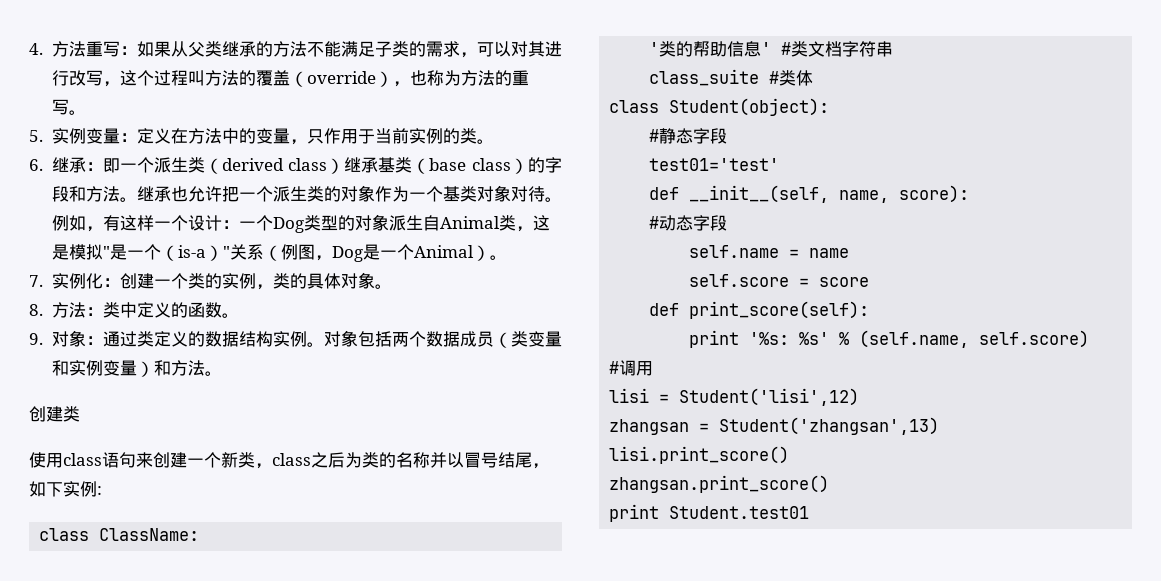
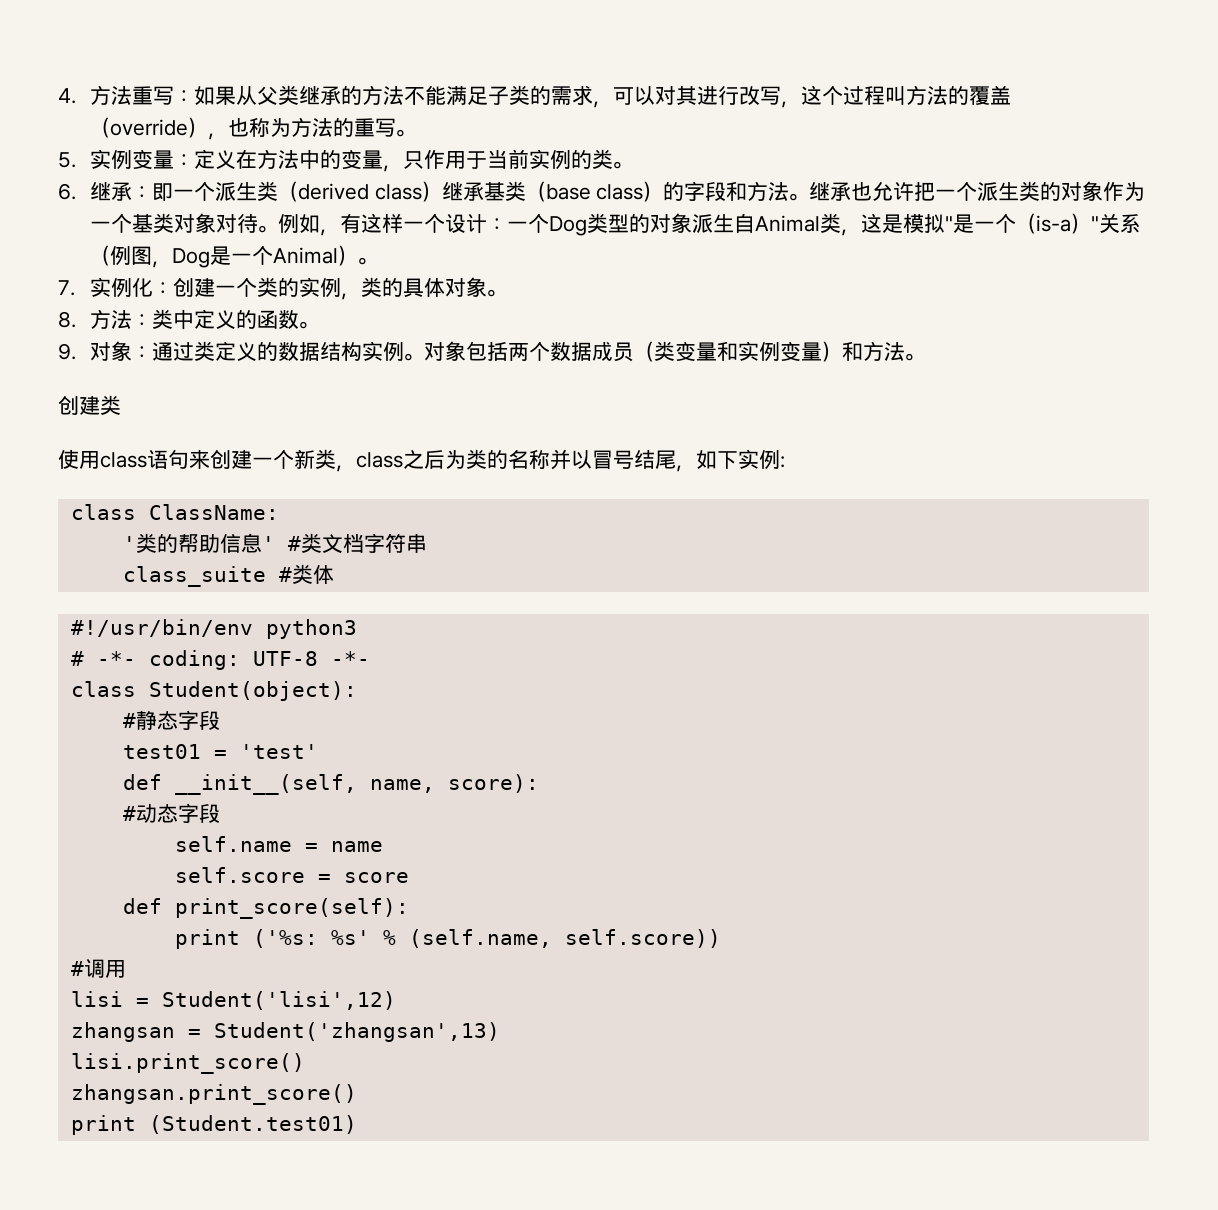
(814, 78) none -> [70,619,357,639] [70,650,370,670] // #!/usr/bin/env python3 // # -*- coding: UTF-8 -*-
[649,158,780,171] test01='test' -> [122,744,318,759] test01 = 'test'
[749,332,790,345] '%s: -> [252,929,318,948] ('%s:
[979,330,1090,348] self.score) -> [564,929,721,948] self.score))
[669,506,810,519] Student.test01 -> [148,1115,357,1134] (Student.test01)

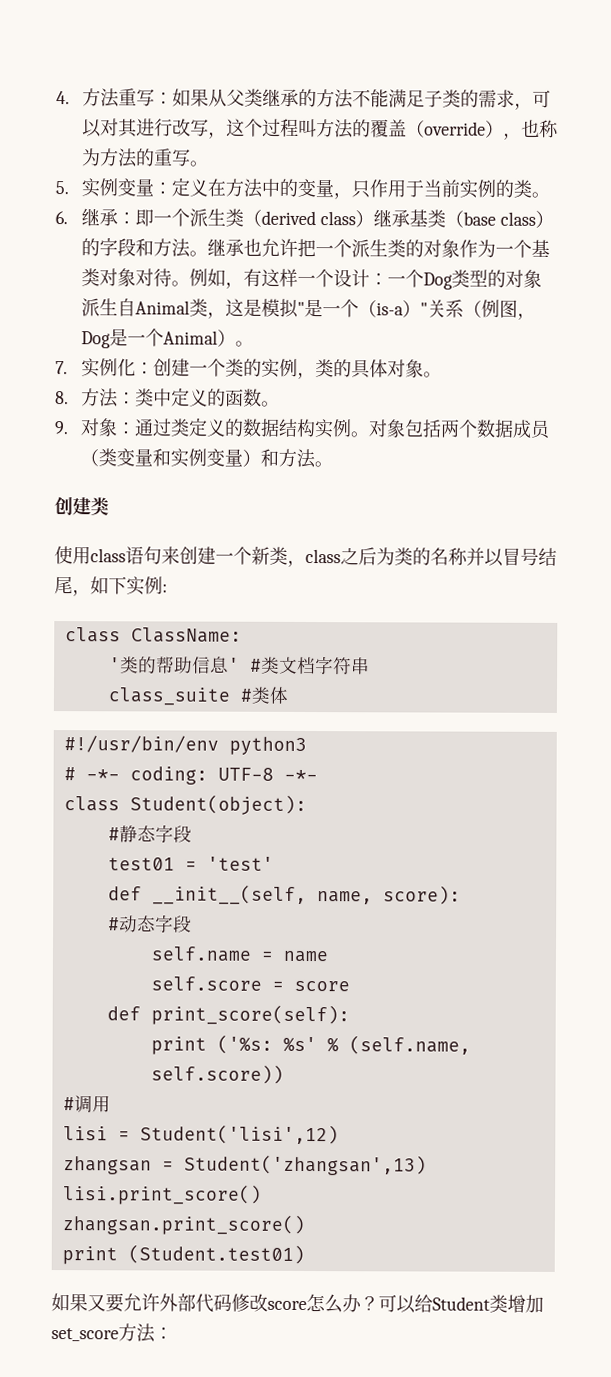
(357, 1124) none -> [51,1293,544,1314] [51,1323,173,1343] // 如果又要允许外部代码修改score怎么办？可以给Student类增加set_score方法：

